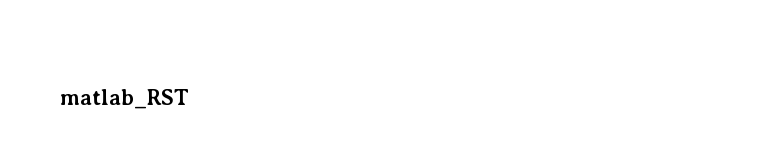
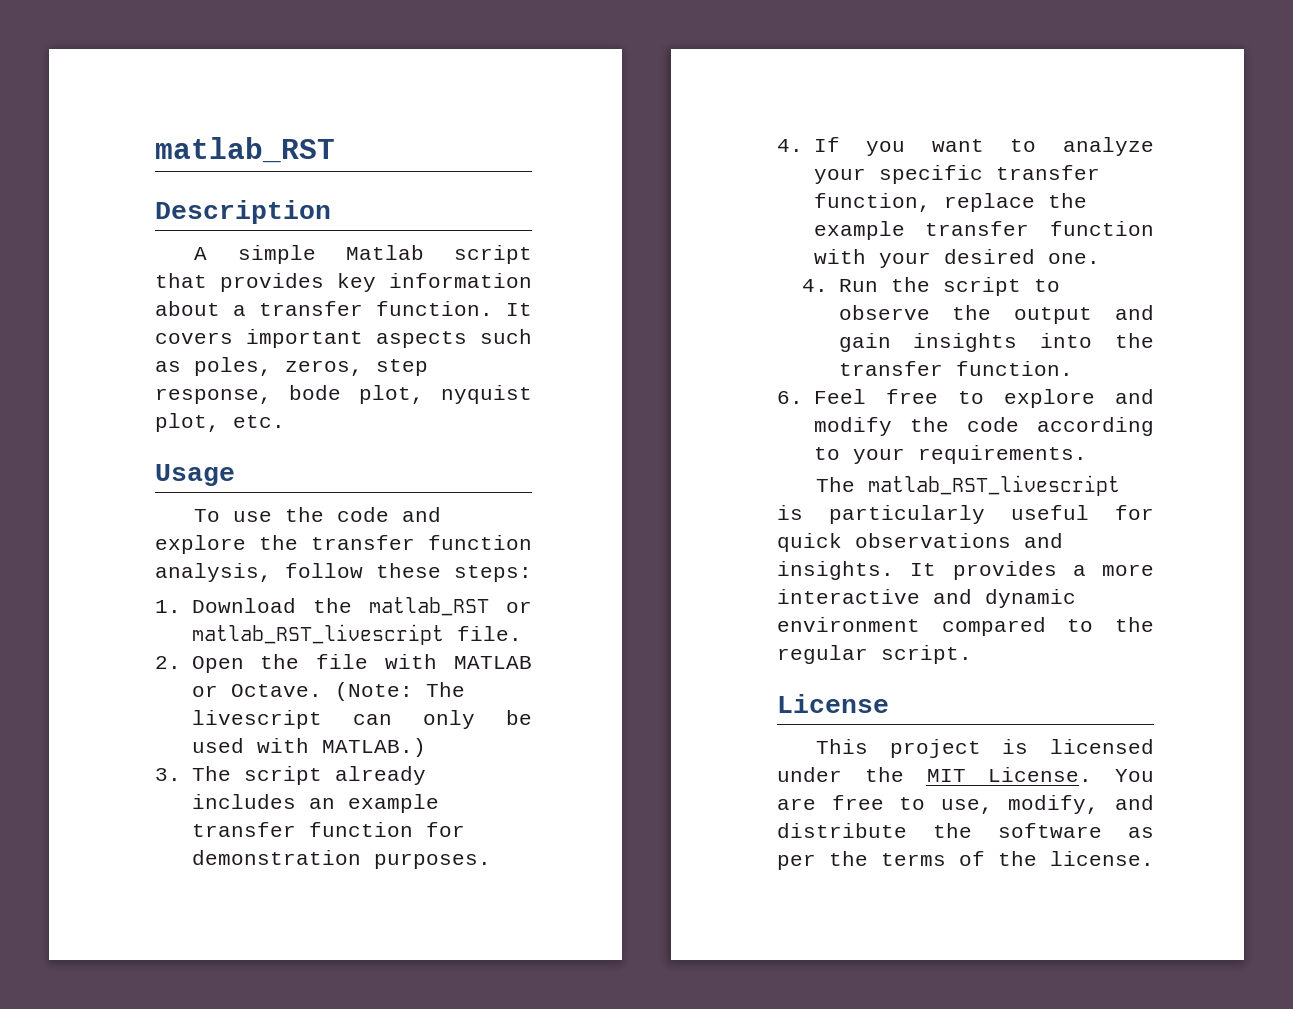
[60,89,189,109] matlab_RST -> [155,137,335,163] [155,200,331,224] [194,245,532,264] [155,273,532,292] [155,301,532,316] [155,329,532,348] [155,357,428,376] [155,385,532,404] [155,413,285,432] [155,464,235,486] [194,507,442,522] [155,535,532,554] [155,563,532,582] [155,597,532,616] [191,624,522,645] [155,654,532,673] [191,682,465,701] [191,710,532,729] [191,738,426,757] [155,766,426,785] [191,794,439,813] [191,822,465,837] [191,850,491,869] [777,137,1154,156] [813,165,1100,184] [813,193,1087,212] [813,221,1154,240] [813,249,1100,268] [802,277,1060,296] [838,305,1154,324] [838,333,1154,352] [838,361,1073,376] [777,389,1154,408] [813,417,1154,436] [813,445,1087,464] [816,475,1121,496] [777,505,1154,524] [777,533,1063,552] [777,561,1154,580] [777,589,1076,608] [777,617,1154,636] [777,645,972,664] [777,694,889,713] [816,739,1154,758] [777,767,1154,782] [777,795,1154,814] [777,823,1154,838] [777,851,1154,870] matlab_RST // Description // A simple Matlab script that provides key information about a transfer function. It covers important aspects such as poles, zeros, step response, bode plot, nyquist plot, etc. // Usage // To use the code and explore the transfer function analysis, follow these steps: // 1. Download the matlab_RST or matlab_RST_livescript file. // 2. Open the file with MATLAB or Octave. (Note: The livescript can only be used with MATLAB.) // 3. The script already includes an example transfer function for demonstration purposes. // 4. If you want to analyze your specific transfer function, replace the example transfer function with your desired one. // 4. Run the script to observe the output and gain insights into the transfer function. // 6. Feel free to explore and modify the code according to your requirements. // The matlab_RST_livescript is particularly useful for quick observations and insights. It provides a more interactive and dynamic environment compared to the regular script. // License // This project is licensed under the MIT License. You are free to use, modify, and distribute the software as per the terms of the license.

